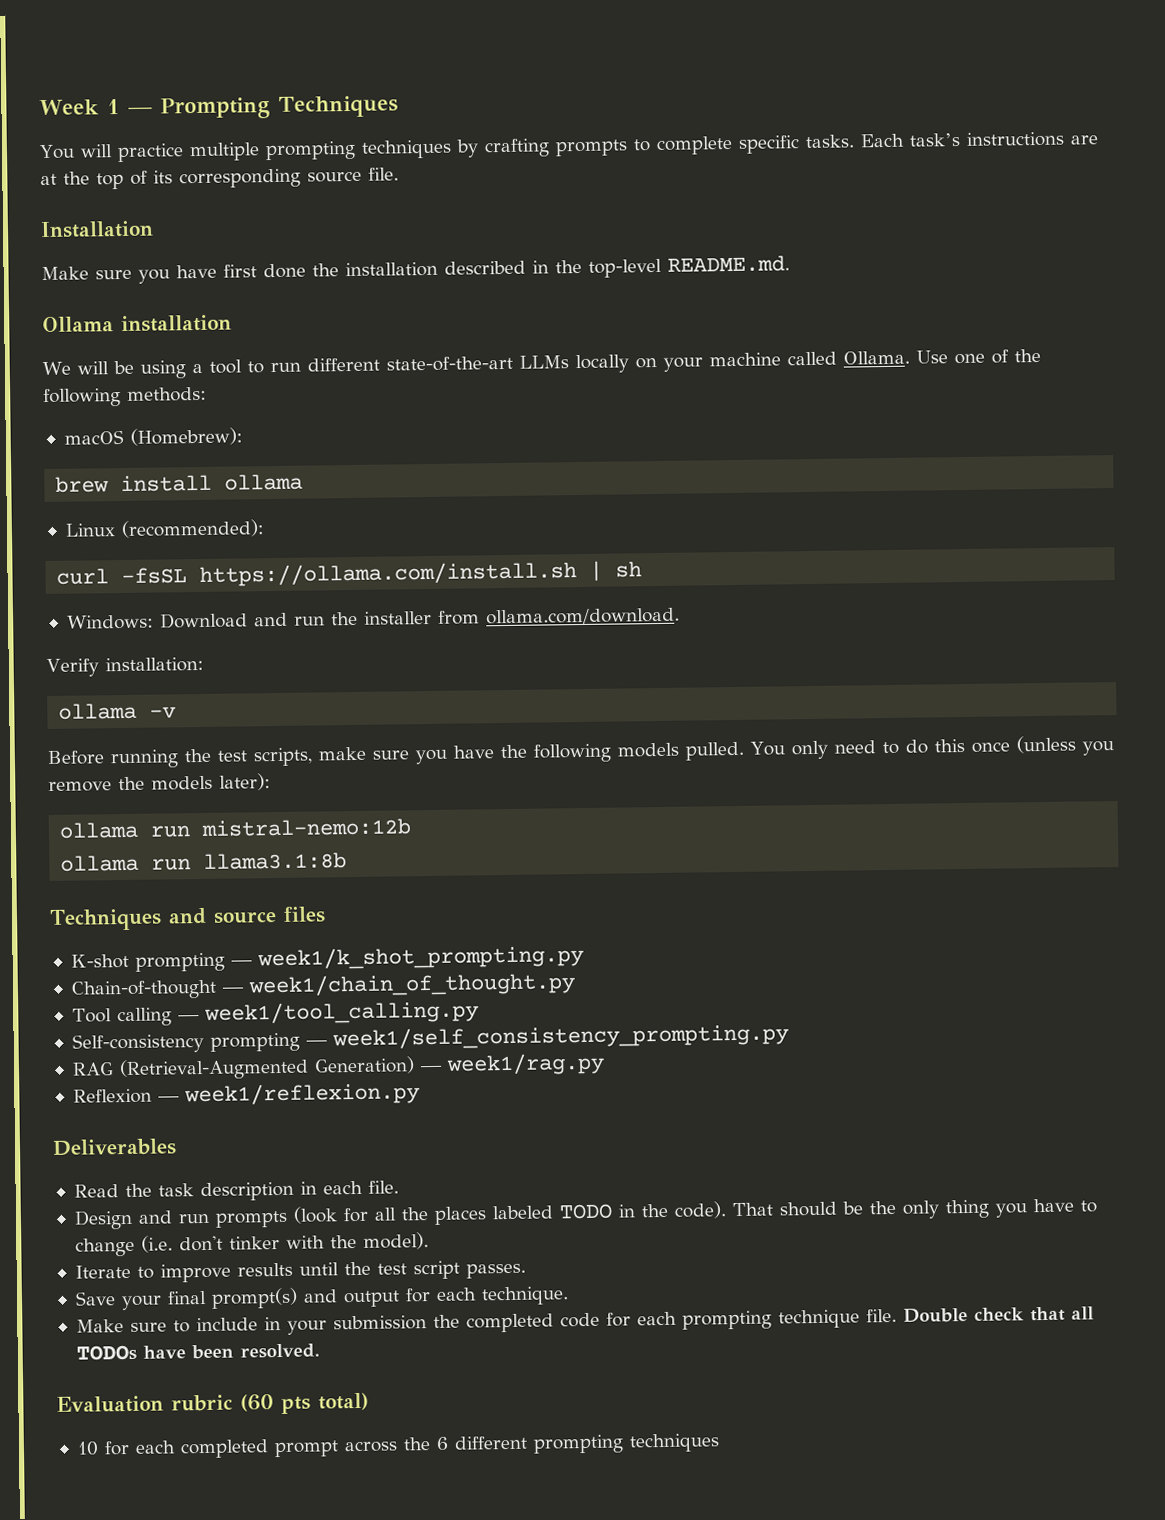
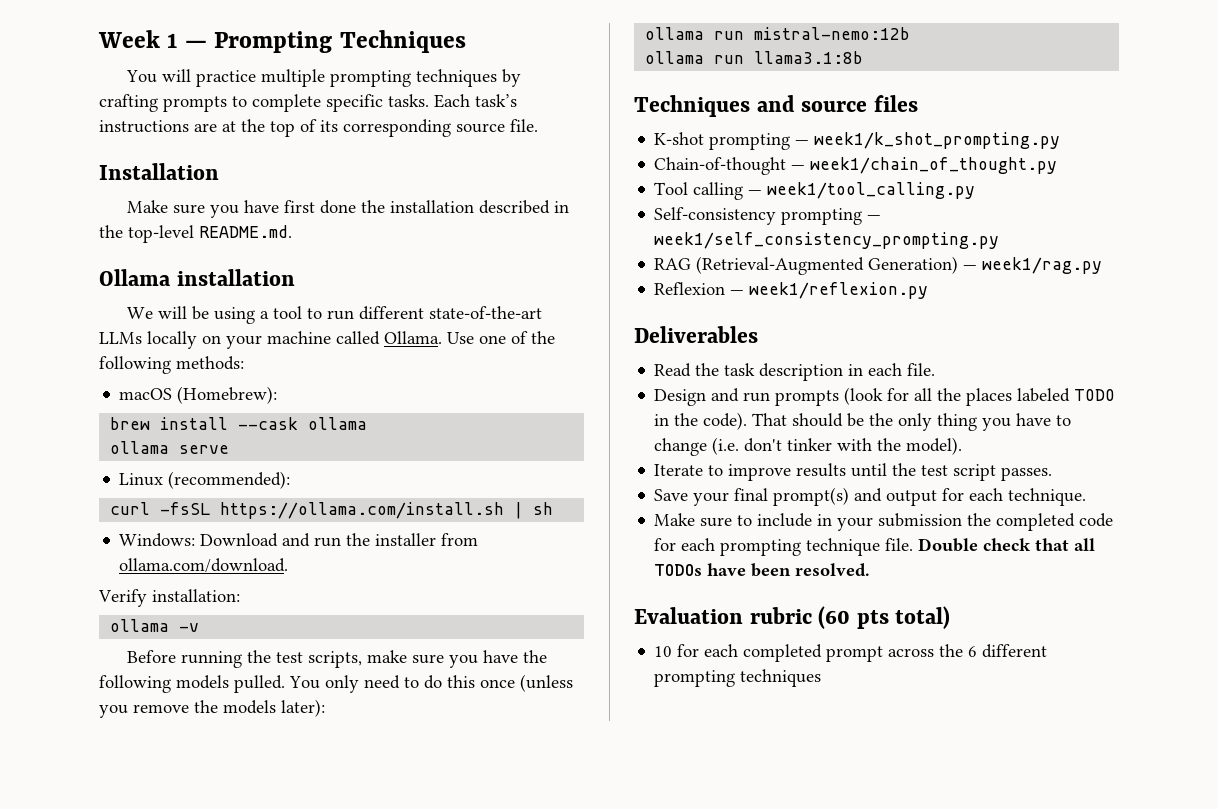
[224,473,304,491] ollama -> [238,417,368,430] [110,441,230,454] --cask ollama // ollama serve

